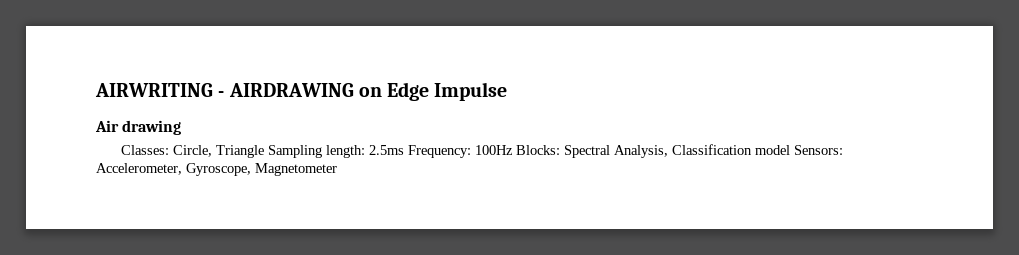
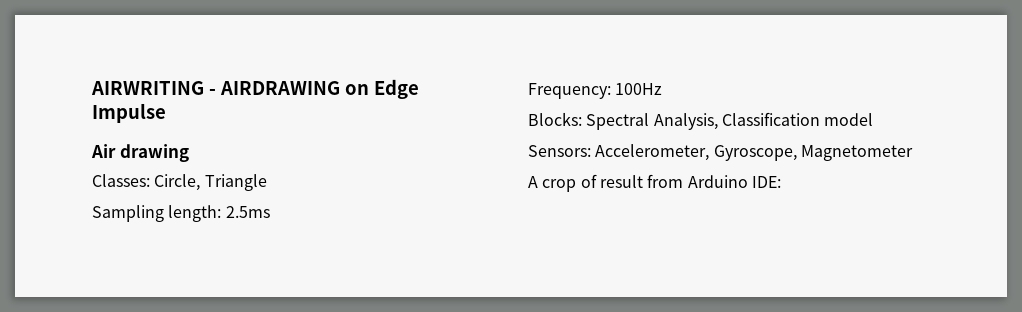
(265, 151) none -> (267, 182) //
(405, 150) none -> (270, 212) //
(514, 150) none -> (663, 89) //
(791, 150) none -> (874, 119) //
(337, 169) none -> [528,174,781,192] // A crop of result from Arduino IDE:

